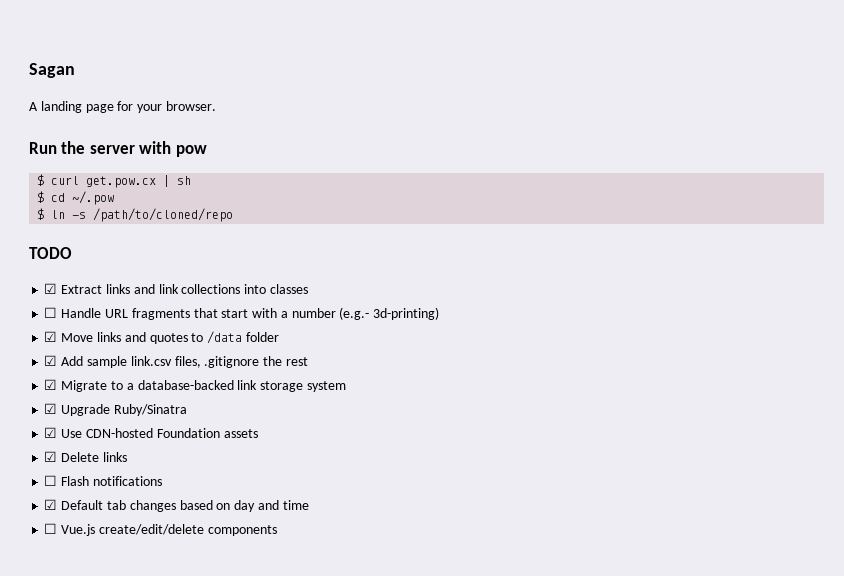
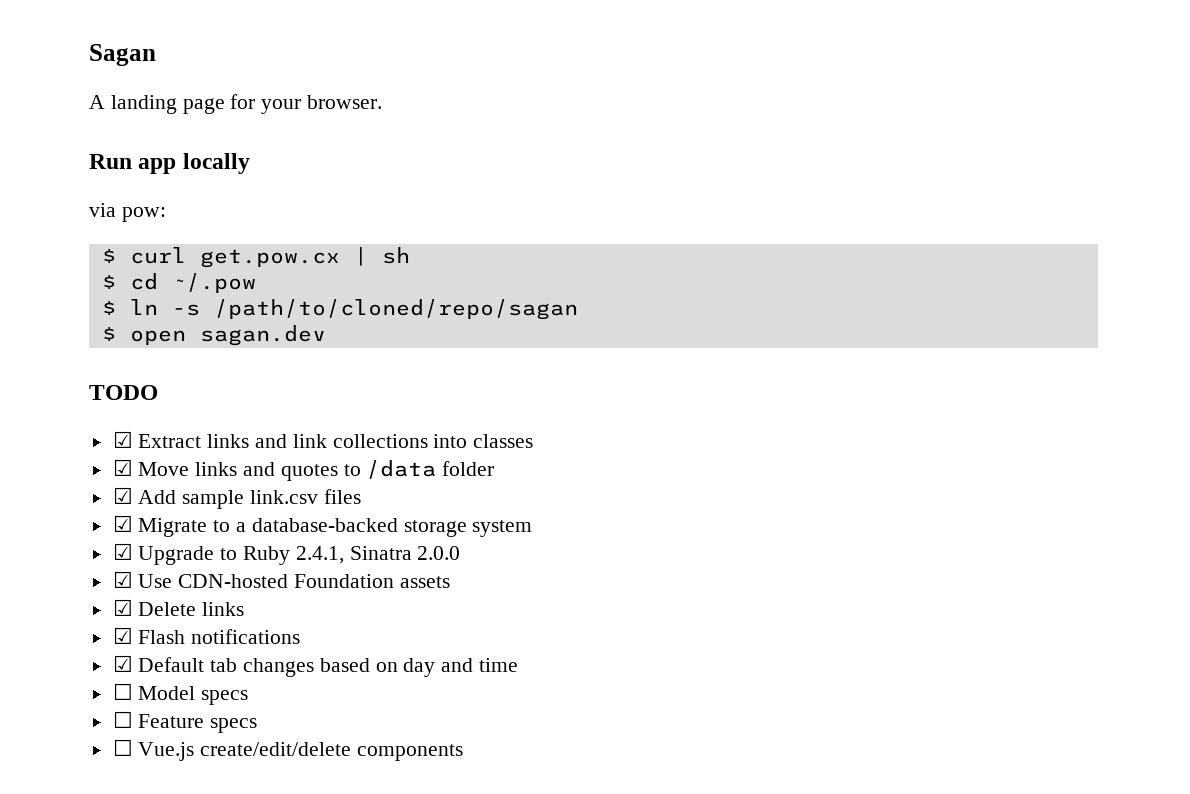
[61,141,207,157] the server with pow -> [138,153,250,174] [89,203,166,222] app locally // via pow:
[93,208,234,222] /path/to/cloned/repo -> [213,299,578,320] [101,325,326,346] /path/to/cloned/repo/sagan // $ open sagan.dev
[44,307,440,320] // ☐ Handle URL fragments that start with a number (e.g.- 3d-printing) -> (534, 441) none
[174,356,308,368] files, .gitignore the rest -> [323,489,361,504] files
[237,380,258,390] link -> (398, 525) none
[113,404,187,416] Ruby/Sinatra -> [220,546,461,565] to Ruby 2.4.1, Sinatra 2.0.0
[44,475,58,486] ☐ -> [112,627,133,644] ☑
(309, 505) none -> [112,683,249,705] [112,711,258,733] // ☐ Model specs // ☐ Feature specs

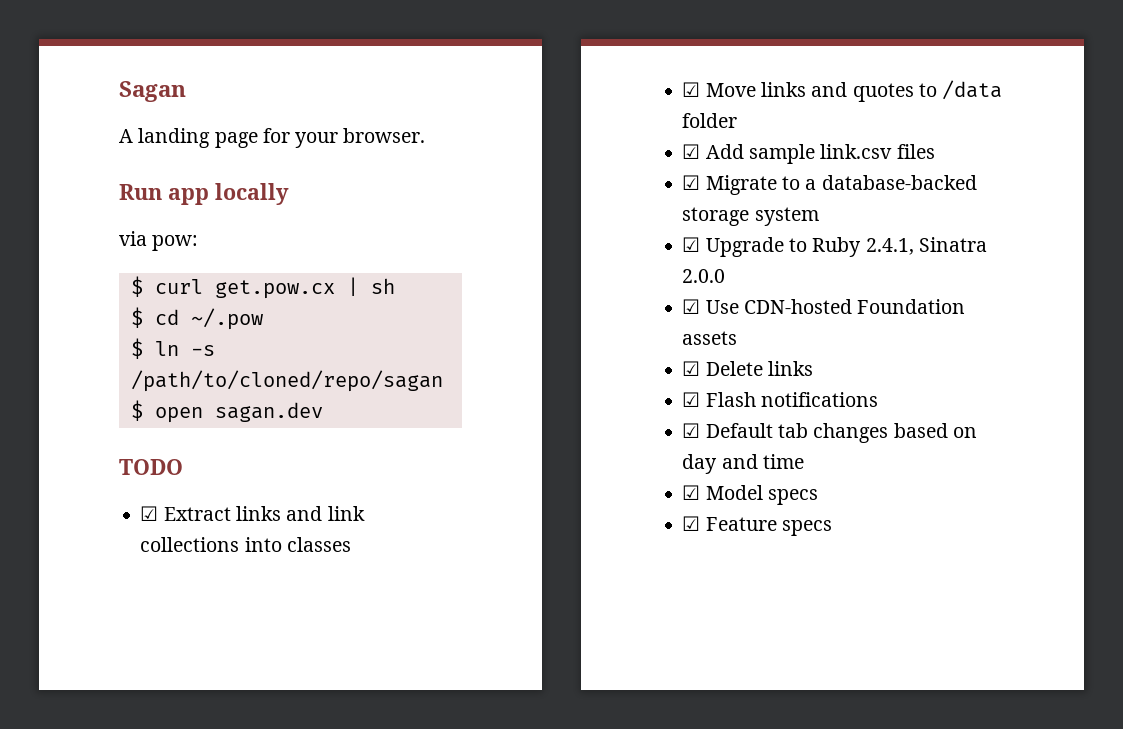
[112,683,133,700] ☐ -> [682,485,701,500] ☑
[112,711,133,728] ☐ -> [682,516,701,531] ☑
[112,739,464,761] // ☐ Vue.js create/edit/delete components -> (832, 528) none

